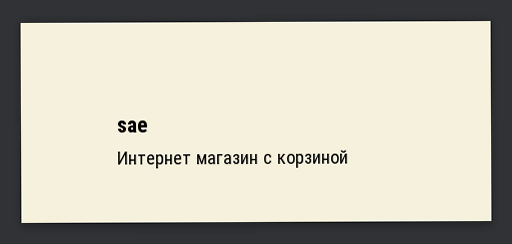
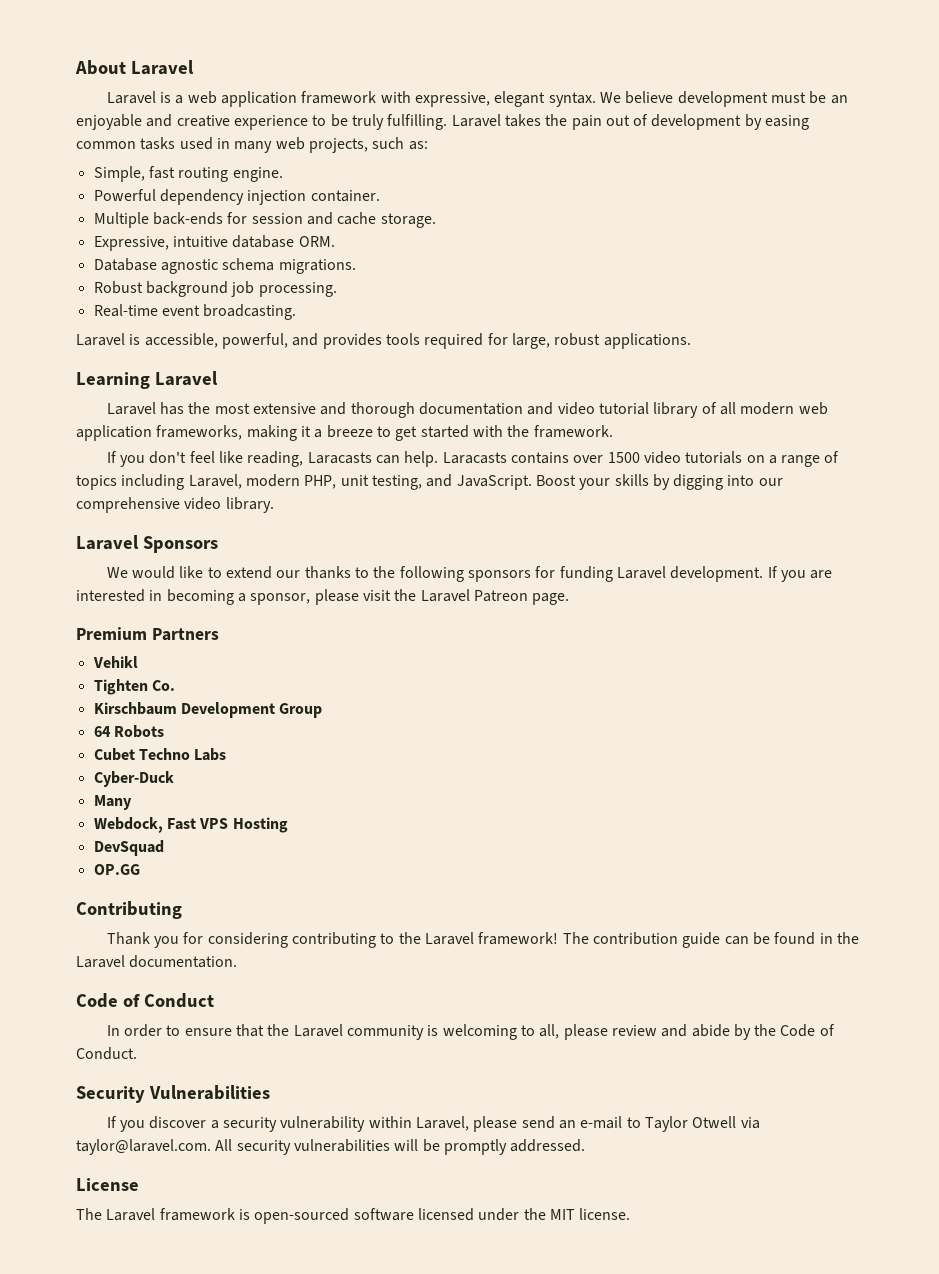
[116,120,149,133] [117,149,349,169] sae // Интернет магазин с корзиной -> [75,60,194,75] [106,91,848,107] [76,114,810,130] [76,137,428,153] [93,166,283,182] [93,189,380,205] [93,212,436,228] [93,235,335,251] [93,258,356,274] [93,281,337,297] [93,304,297,320] [76,333,691,349] [76,371,218,389] [106,402,828,418] [76,425,613,441] [106,451,840,467] [76,474,783,490] [76,497,274,513] [76,535,218,553] [106,566,833,582] [76,589,570,605] [76,627,219,641] [92,656,138,668] [93,679,175,695] [93,702,323,718] [93,725,164,738] [93,748,227,761] [93,771,174,787] [93,795,132,810] [93,817,288,833] [93,840,164,856] [93,864,140,875] [76,901,182,919] [106,932,859,948] [76,955,238,968] [76,993,214,1008] [106,1024,835,1040] [76,1047,137,1060] [76,1085,270,1103] [106,1116,760,1132] [76,1139,586,1155] [76,1178,139,1191] [76,1208,631,1224] About Laravel // Laravel is a web application framework with expressive, elegant syntax. We believe development must be an enjoyable and creative experience to be truly fulfilling. Laravel takes the pain out of development by easing common tasks used in many web projects, such as: // Simple, fast routing engine. // Powerful dependency injection container. // Multiple back-ends for session and cache storage. // Expressive, intuitive database ORM. // Database agnostic schema migrations. // Robust background job processing. // Real-time event broadcasting. // Laravel is accessible, powerful, and provides tools required for large, robust applications. // Learning Laravel // Laravel has the most extensive and thorough documentation and video tutorial library of all modern web application frameworks, making it a breeze to get started with the framework. // If you don't feel like reading, Laracasts can help. Laracasts contains over 1500 video tutorials on a range of topics including Laravel, modern PHP, unit testing, and JavaScript. Boost your skills by digging into our comprehensive video library. // Laravel Sponsors // We would like to extend our thanks to the following sponsors for funding Laravel development. If you are interested in becoming a sponsor, please visit the Laravel Patreon page. // Premium Partners // Vehikl // Tighten Co. // Kirschbaum Development Group // 64 Robots // Cubet Techno Labs // Cyber-Duck // Many // Webdock, Fast VPS Hosting // DevSquad // OP.GG // Contributing // Thank you for considering contributing to the Laravel framework! The contribution guide can be found in the Laravel documentation. // Code of Conduct // In order to ensure that the Laravel community is welcoming to all, please review and abide by the Code of Conduct. // Security Vulnerabilities // If you discover a security vulnerability within Laravel, please send an e-mail to Taylor Otwell via taylor@laravel.com. All security vulnerabilities will be promptly addressed. // License // The Laravel framework is open-sourced software licensed under the MIT license.

